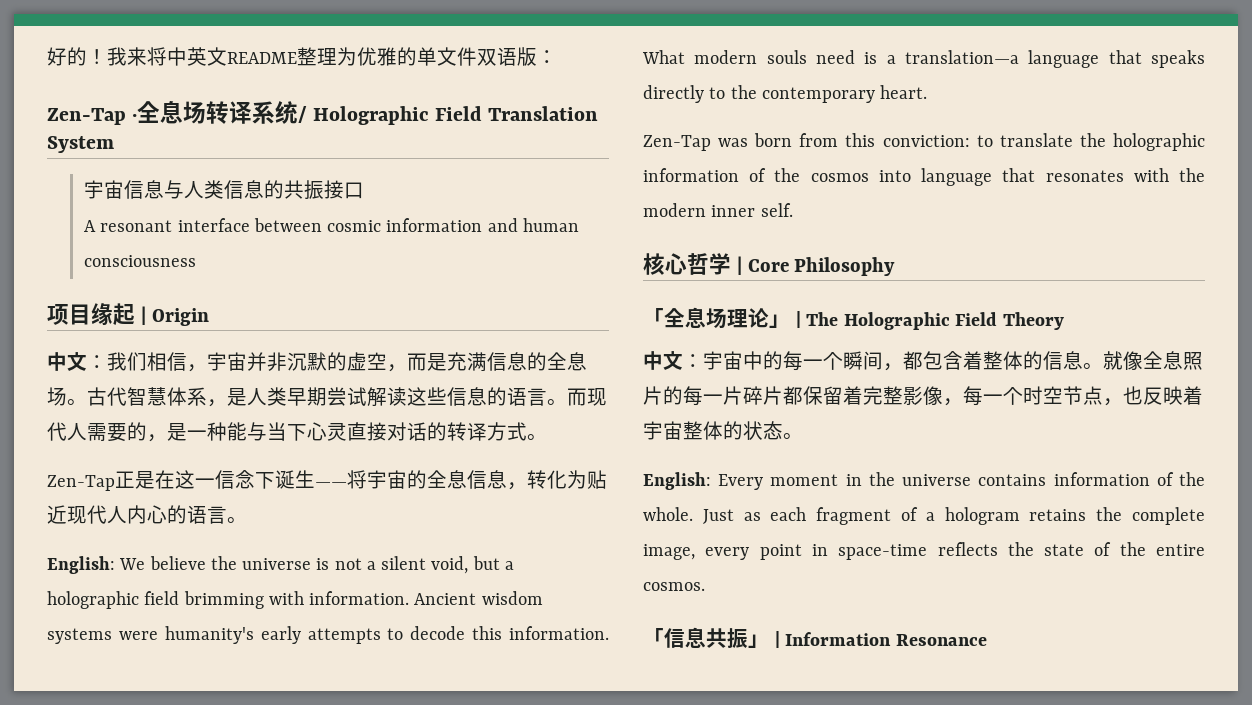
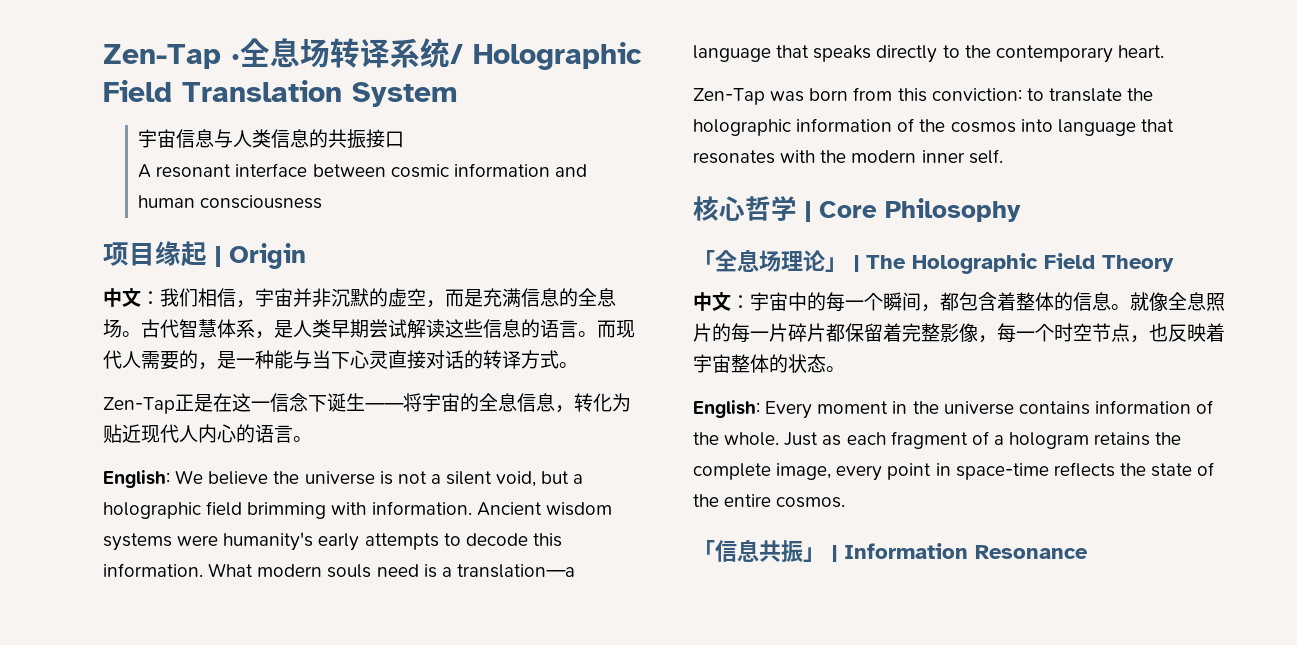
[47,47,557,66] 好的！我来将中英文README整理为优雅的单文件双语版： // -> (103, 56) none

